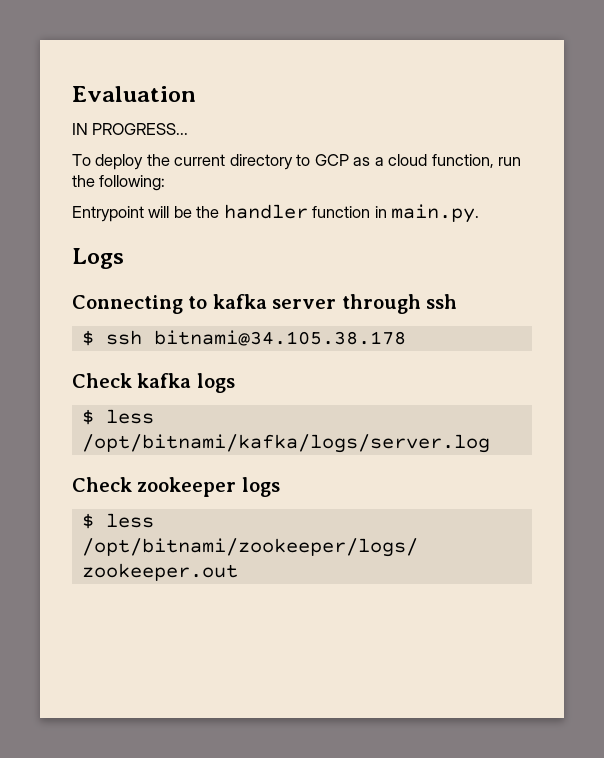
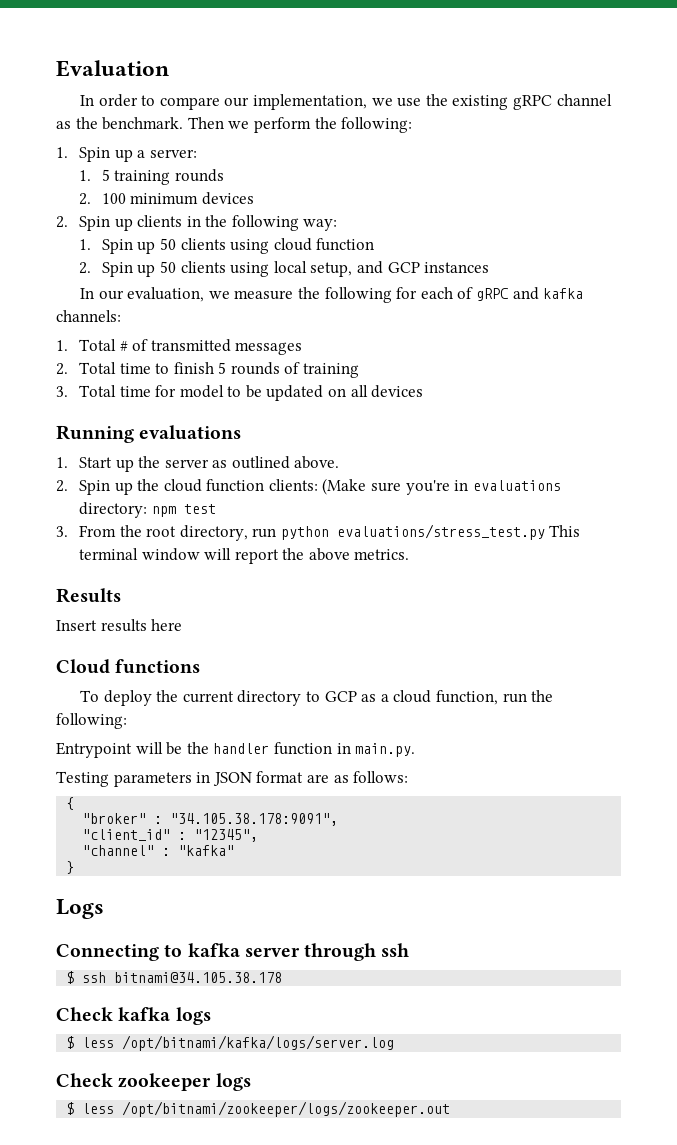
[72,123,189,135] IN PROGRESS... -> [80,94,612,110] [56,117,413,133] [56,147,197,162] [78,169,225,185] [78,192,255,205] [56,215,338,231] [78,238,375,254] [78,261,490,277] [80,287,584,303] [56,310,121,322] [56,339,303,355] [56,362,360,378] [56,385,424,401] [56,425,242,443] [56,456,340,472] [56,478,561,495] [78,502,216,518] [56,524,581,541] [78,548,410,564] [56,588,121,603] [56,619,183,632] [56,659,201,674] In order to compare our implementation, we use the existing gRPC channel as the benchmark. Then we perform the following: // 1. Spin up a server: // 1. 5 training rounds // 2. 100 minimum devices // 2. Spin up clients in the following way: // 1. Spin up 50 clients using cloud function // 2. Spin up 50 clients using local setup, and GCP instances // In our evaluation, we measure the following for each of gRPC and kafka channels: // 1. Total # of transmitted messages // 2. Total time to finish 5 rounds of training // 3. Total time for model to be updated on all devices // Running evaluations // 1. Start up the server as outlined above. // 2. Spin up the cloud function clients: (Make sure you're in evaluations directory: npm test // 3. From the root directory, run python evaluations/stress_test.py This terminal window will report the above metrics. // Results // Insert results here // Cloud functions
(480, 213) none -> [56,771,409,787] [66,797,75,810] [82,813,339,826] [82,829,259,842] [82,845,235,856] [66,861,75,874] // Testing parameters in JSON format are as follows: // { // "broker" : "34.105.38.178:9091", // "client_id" : "12345", // "channel" : "kafka" // }

